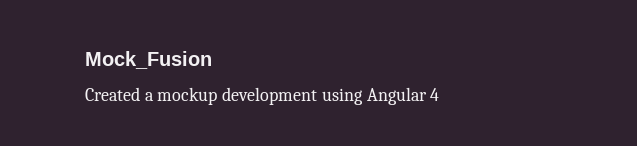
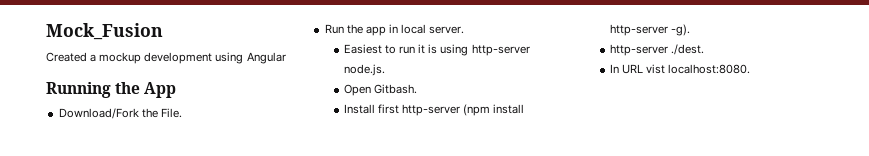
[430,88,440,101] 4 -> [46,82,177,98] [58,108,182,119] [324,24,465,36] [343,44,530,56] [343,64,385,76] [343,84,418,96] [343,104,525,116] [609,24,691,36] [609,44,705,56] [609,64,751,74] // Running the App // Download/Fork the File. // Run the app in local server. // Easiest to run it is using http-server node.js. // Open Gitbash. // Install first http-server (npm install http-server -g). // http-server ./dest. // In URL vist localhost:8080.

